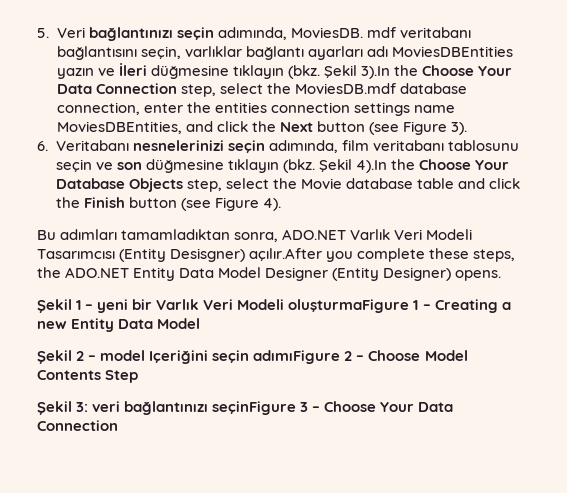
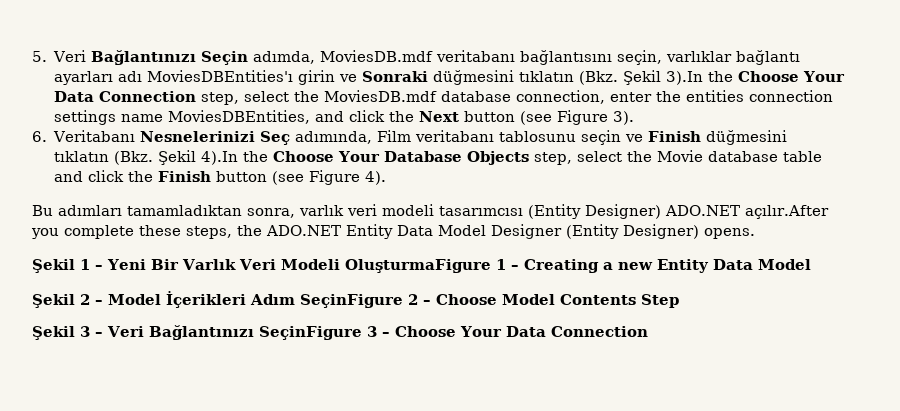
[88,27,396,41] bağlantınızı seçin adımında, MoviesDB. mdf -> [91,50,434,65] Bağlantınızı Seçin adımda, MoviesDB.mdf
[391,46,513,57] [56,63,320,79] MoviesDBEntities yazın ve İleri düğmesine tıklayın (bkz. -> [147,70,619,85] MoviesDBEntities'ı girin ve Sonraki düğmesini tıklatın (Bkz.
[132,140,519,153] [55,159,315,173] nesnelerinizi seçin adımında, film veritabanı tablosunu seçin ve son düğmesine tıklayın (bkz. -> [140,130,788,145] [54,151,154,165] Nesnelerinizi Seç adımında, Film veritabanı tablosunu seçin ve Finish düğmesini tıklatın (Bkz.
[282,229,473,240] [37,248,246,262] ADO.NET Varlık Veri Modeli Tasarımcısı (Entity Desisgner) -> [299,204,740,219] varlık veri modeli tasarımcısı (Entity Designer) ADO.NET
[97,299,410,313] yeni bir Varlık Veri Modeli oluşturmaFigure -> [107,259,491,273] Yeni Bir Varlık Veri Modeli OluşturmaFigure
[100,350,341,364] model Içeriğini seçin adımıFigure -> [108,291,403,308] Model İçerikleri Adım SeçinFigure
[76,401,297,415] 3: veri bağlantınızı seçinFigure -> [80,325,362,340] 3 – Veri Bağlantınızı SeçinFigure

